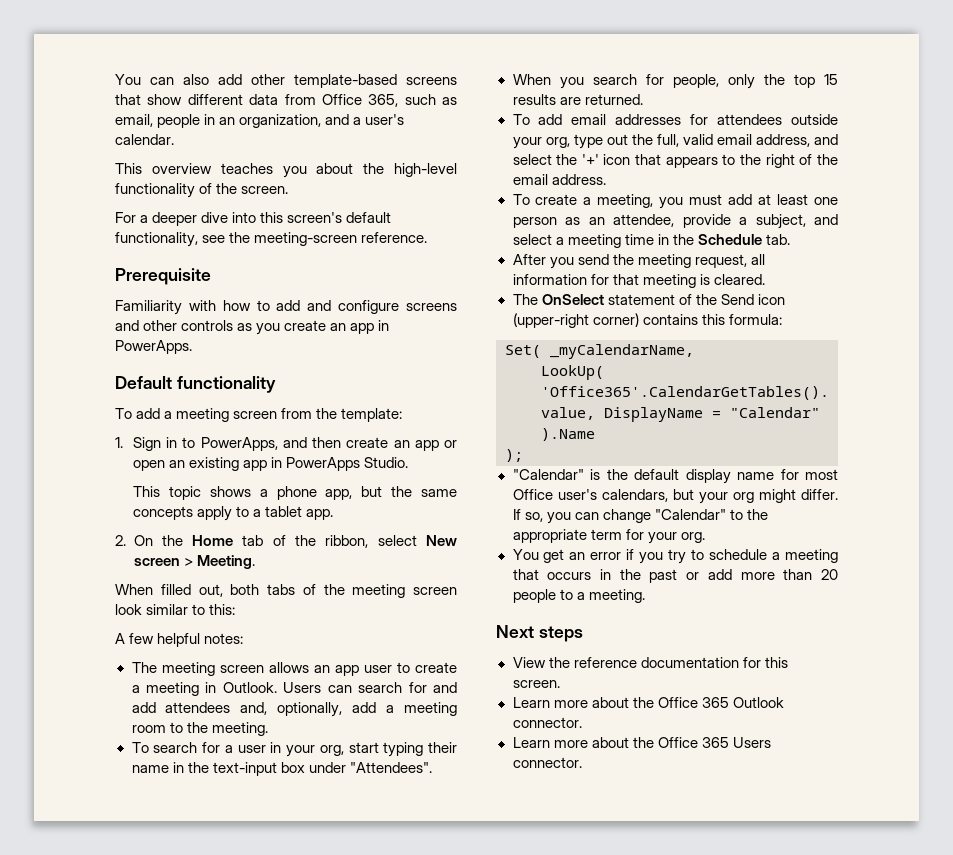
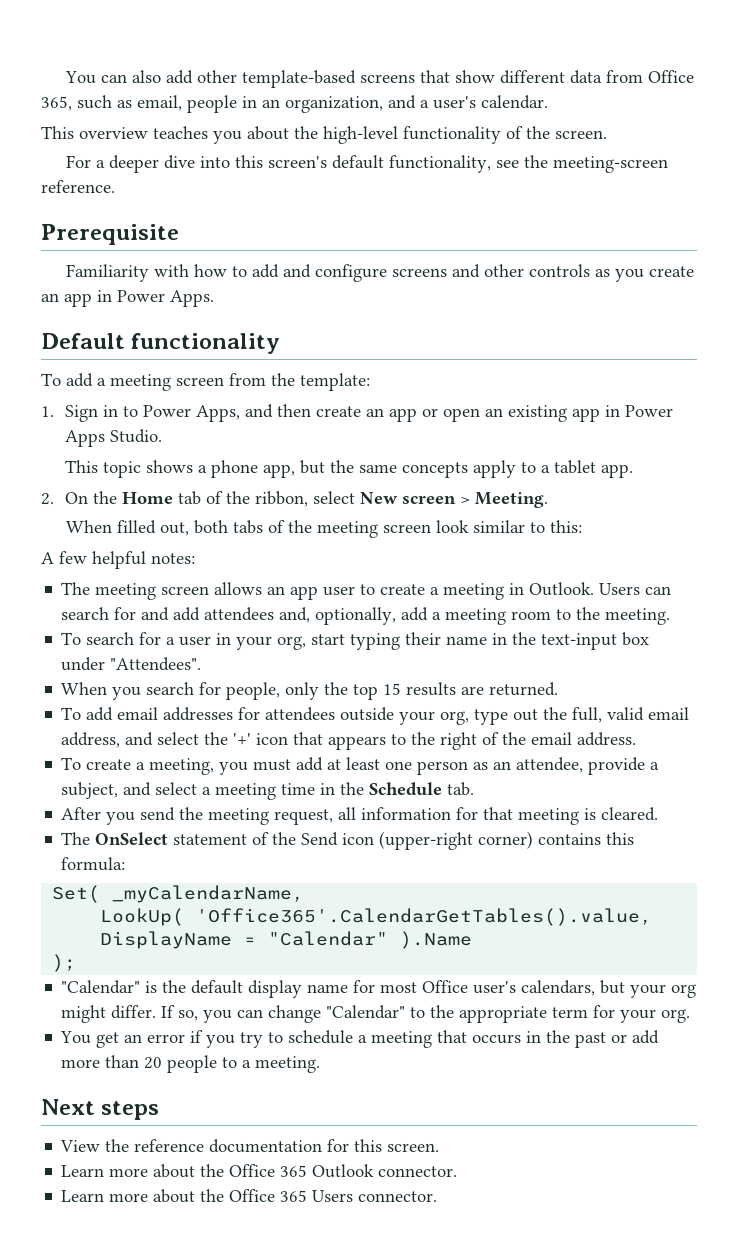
[115,340,192,354] PowerApps. -> [117,290,214,307] Power Apps.
[200,437,278,451] PowerApps, -> [142,405,240,422] Power Apps,
[286,457,361,471] PowerApps -> [624,405,673,417] [64,430,105,447] Power Apps

